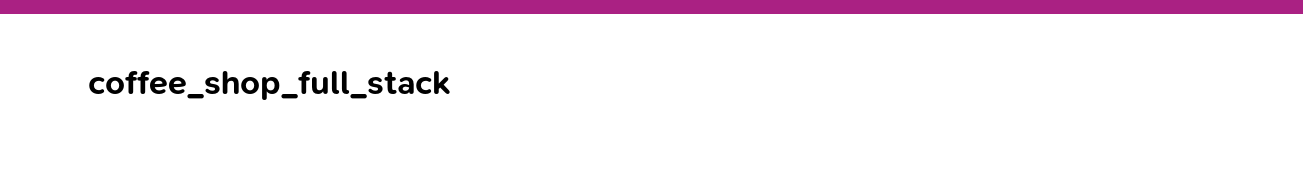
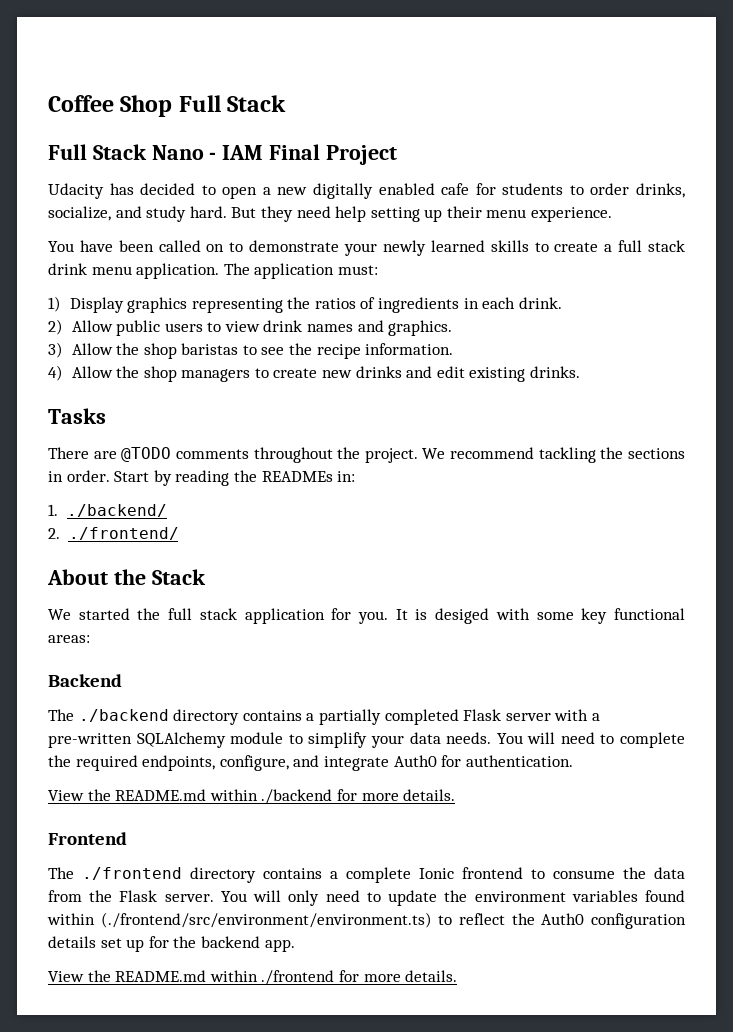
[88,70,451,100] coffee_shop_full_stack -> [48,95,287,117] [48,144,397,165] [48,183,685,199] [48,206,613,222] [48,240,686,256] [48,263,378,279] [48,296,562,313] [48,319,453,336] [48,342,454,359] [48,365,580,382] [48,408,106,424] [48,447,685,463] [48,470,356,486] [48,504,168,517] [48,527,179,540] [47,569,206,585] [48,608,685,624] [48,635,90,643] [48,674,122,687] [48,709,600,725] [48,732,685,748] [48,755,573,771] [48,789,456,804] [48,832,127,845] [48,867,685,883] [48,890,685,906] [47,912,687,929] [48,936,295,952] [48,970,458,985] Coffee Shop Full Stack // Full Stack Nano - IAM Final Project // Udacity has decided to open a new digitally enabled cafe for students to order drinks, socialize, and study hard. But they need help setting up their menu experience. // You have been called on to demonstrate your newly learned skills to create a full stack drink menu application. The application must: // 1) Display graphics representing the ratios of ingredients in each drink. // 2) Allow public users to view drink names and graphics. // 3) Allow the shop baristas to see the recipe information. // 4) Allow the shop managers to create new drinks and edit existing drinks. // Tasks // There are @TODO comments throughout the project. We recommend tackling the sections in order. Start by reading the READMEs in: // 1. ./backend/ // 2. ./frontend/ // About the Stack // We started the full stack application for you. It is desiged with some key functional areas: // Backend // The ./backend directory contains a partially completed Flask server with a pre-written SQLAlchemy module to simplify your data needs. You will need to complete the required endpoints, configure, and integrate Auth0 for authentication. // View the README.md within ./backend for more details. // Frontend // The ./frontend directory contains a complete Ionic frontend to consume the data from the Flask server. You will only need to update the environment variables found within (./frontend/src/environment/environment.ts) to reflect the Auth0 configuration details set up for the backend app. // View the README.md within ./frontend for more details.

